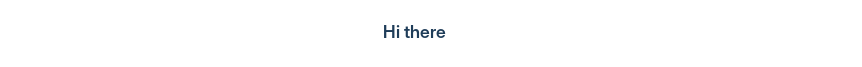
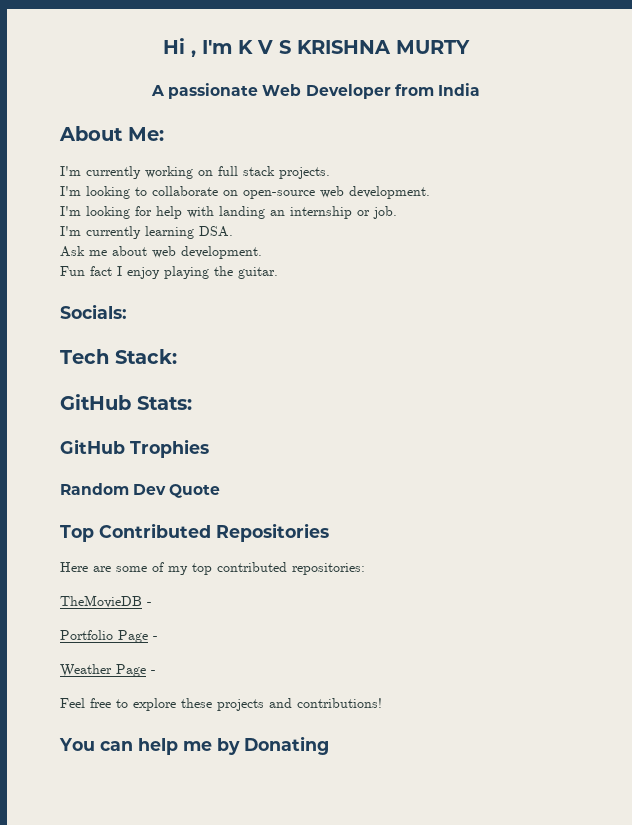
[404,25,447,38] there -> [191,40,470,57] [151,83,480,99] [59,126,164,141] [60,166,330,179] [60,186,430,199] [60,206,397,219] [60,226,233,239] [60,246,262,259] [60,266,278,279] [60,304,127,319] [60,349,177,364] [60,394,192,410] [60,439,209,458] [60,483,221,498] [60,523,329,542] [60,562,365,575] [60,595,152,608] [60,630,158,643] [60,664,156,677] [60,698,382,711] [59,736,329,755] , I'm K V S KRISHNA MURTY // A passionate Web Developer from India // About Me: // I'm currently working on full stack projects. // I'm looking to collaborate on open-source web development. // I'm looking for help with landing an internship or job. // I'm currently learning DSA. // Ask me about web development. // Fun fact I enjoy playing the guitar. // Socials: // Tech Stack: // GitHub Stats: // GitHub Trophies // Random Dev Quote // Top Contributed Repositories // Here are some of my top contributed repositories: // TheMovieDB - // Portfolio Page - // Weather Page - // Feel free to explore these projects and contributions! // You can help me by Donating

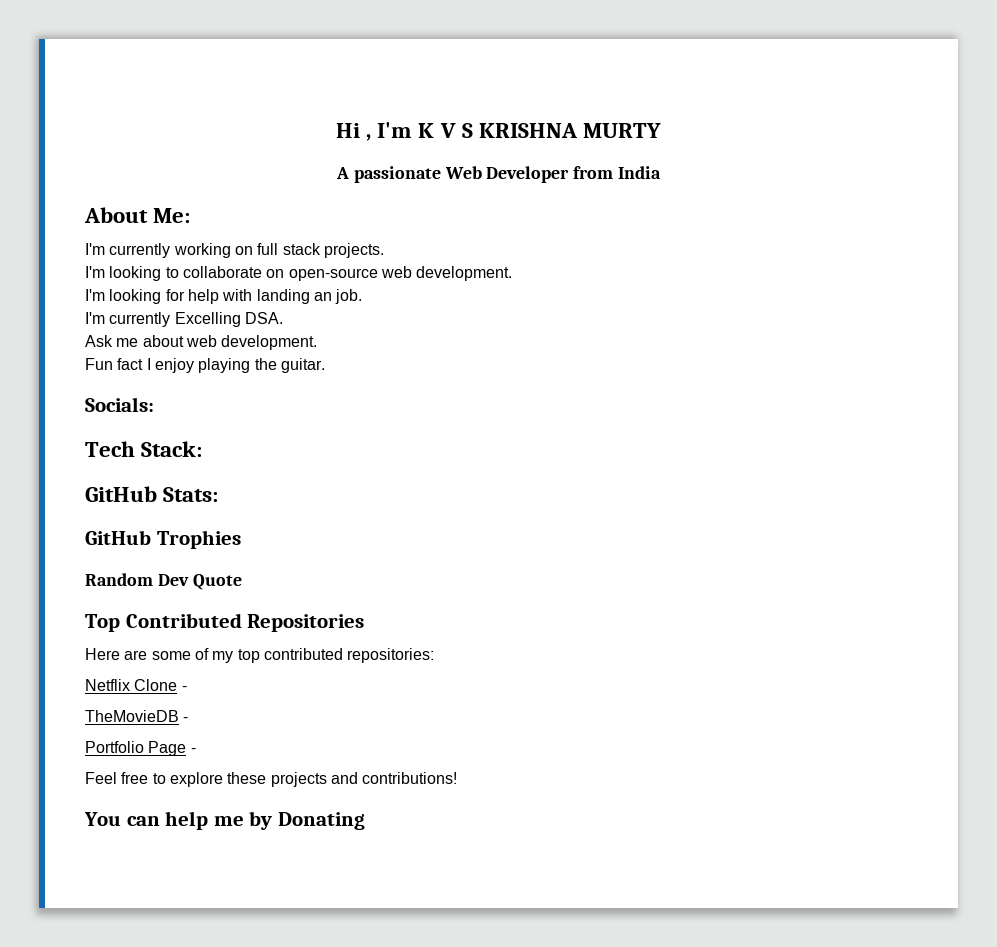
[290,206,370,219] internship or -> (332, 296) none
[145,226,194,239] learning -> [174,312,241,327] Excelling
(365, 569) none -> [85,679,187,691] // Netflix Clone -
[60,664,156,677] // Weather Page - -> (196, 750) none

